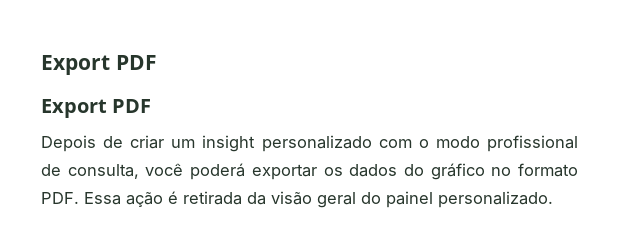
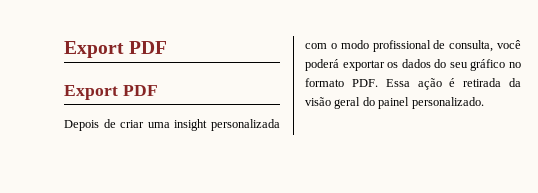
[171,135,372,152] um insight personalizado -> [147,119,280,131] uma insight personalizada
(424, 170) none -> [449,62,468,68] seu

